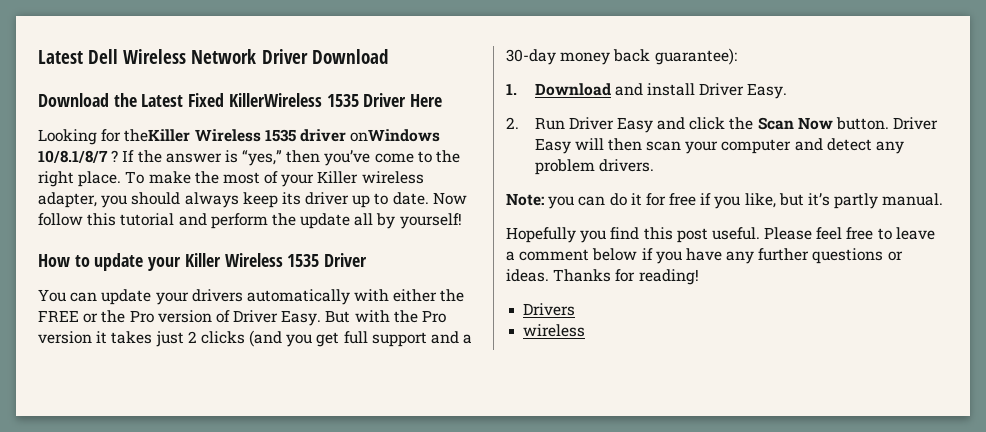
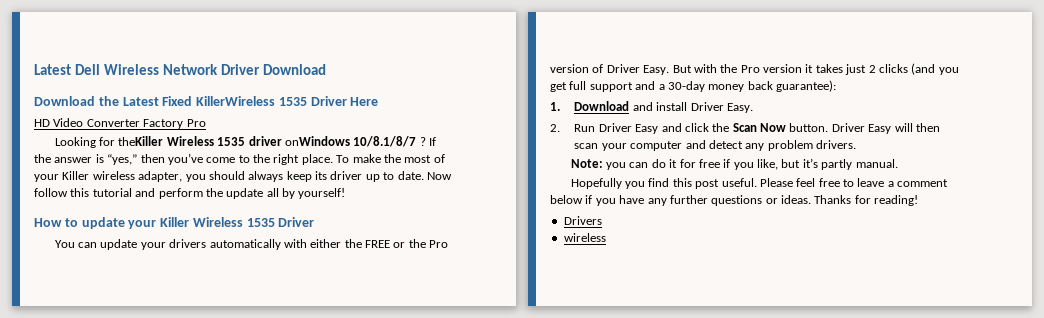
(443, 100) none -> [34,118,206,129] // HD Video Converter Factory Pro

